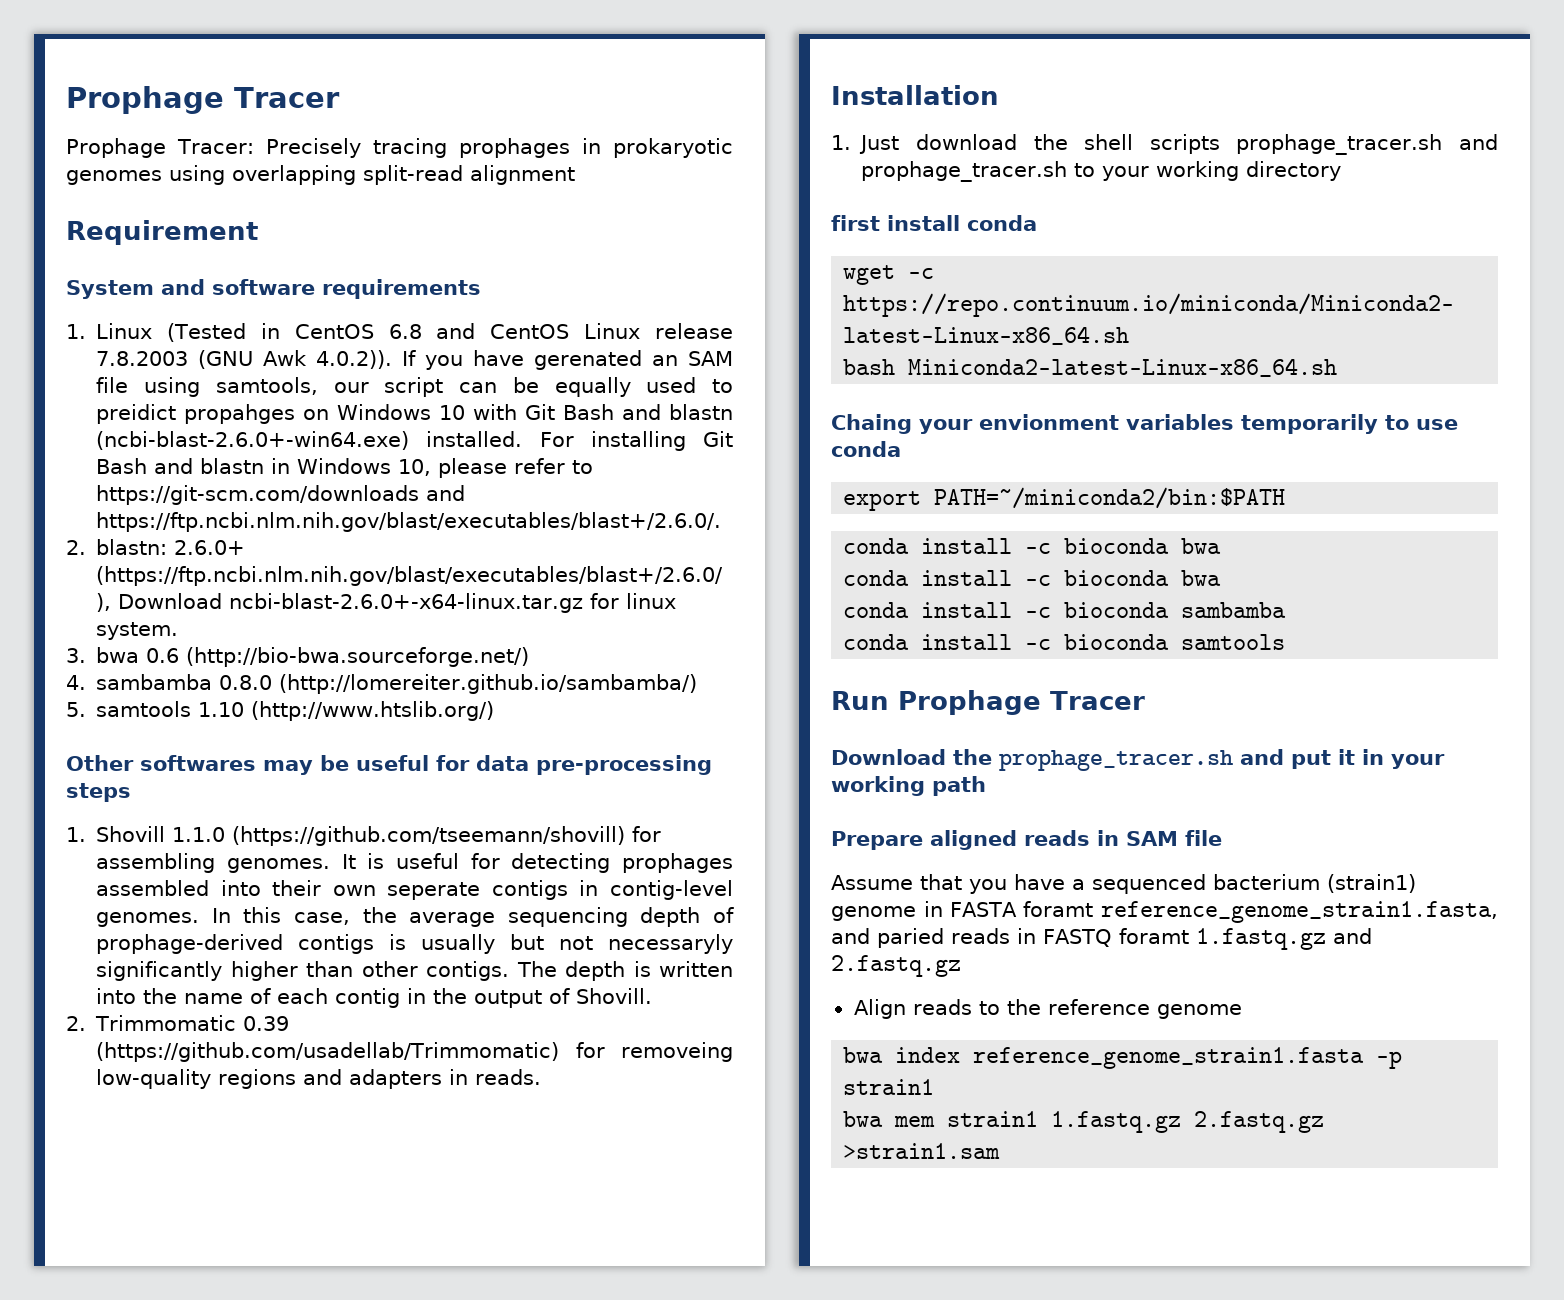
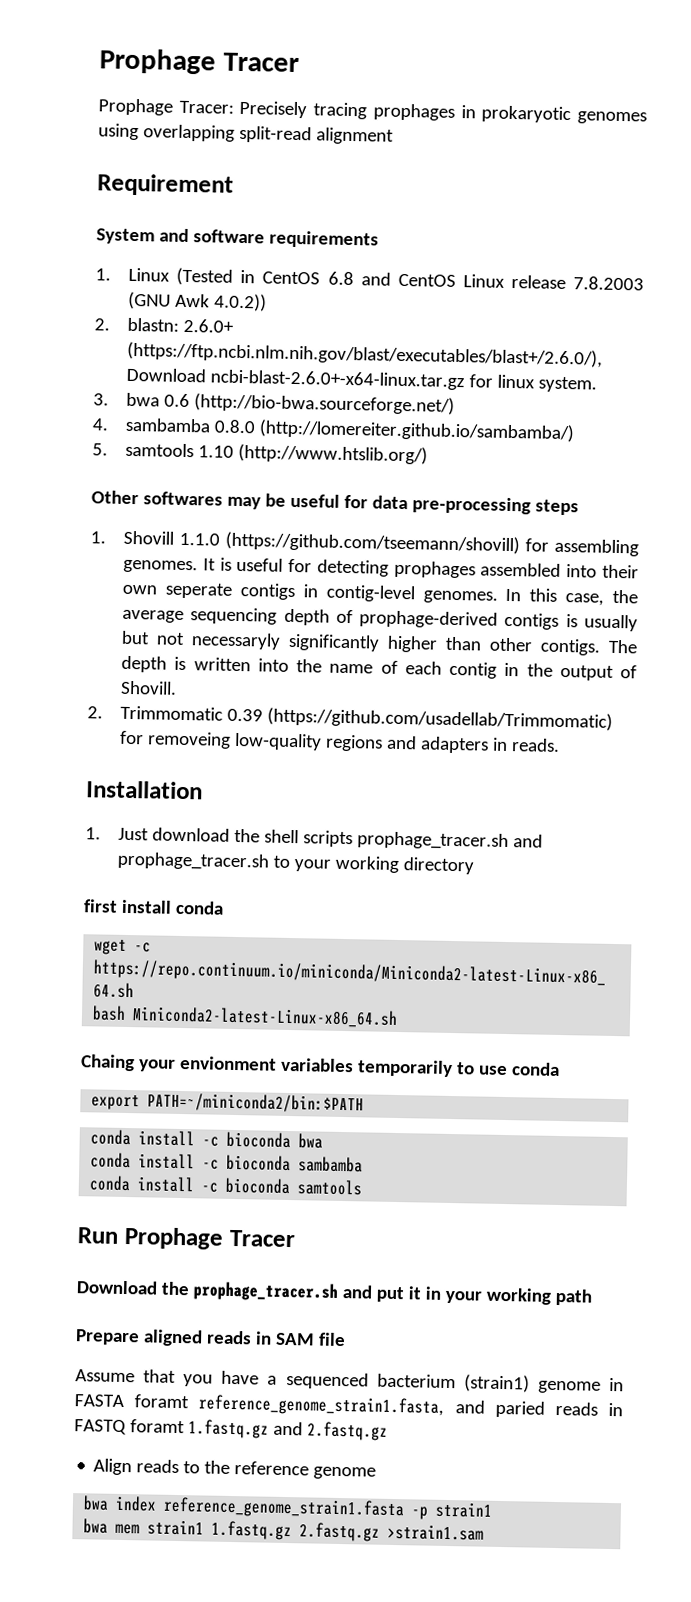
[316,350,733,370] [96,377,733,397] [96,404,733,424] [96,431,733,451] [96,458,594,478] [96,485,466,505] [96,512,722,532] 4.0.2)). If you have gerenated an SAM file using samtools, our script can be equally used to preidict propahges on Windows 10 with Git Bash and blastn (ncbi-blast-2.6.0+-win64.exe) installed. For installing Git Bash and blastn in Windows 10, please refer to https://git-scm.com/downloads and https://ftp.ncbi.nlm.nih.gov/blast/executables/blast+/2.6.0/. -> [214,293,268,312] 4.0.2))
[843,570,1222,586] // conda install -c bioconda bwa -> (324, 1141) none

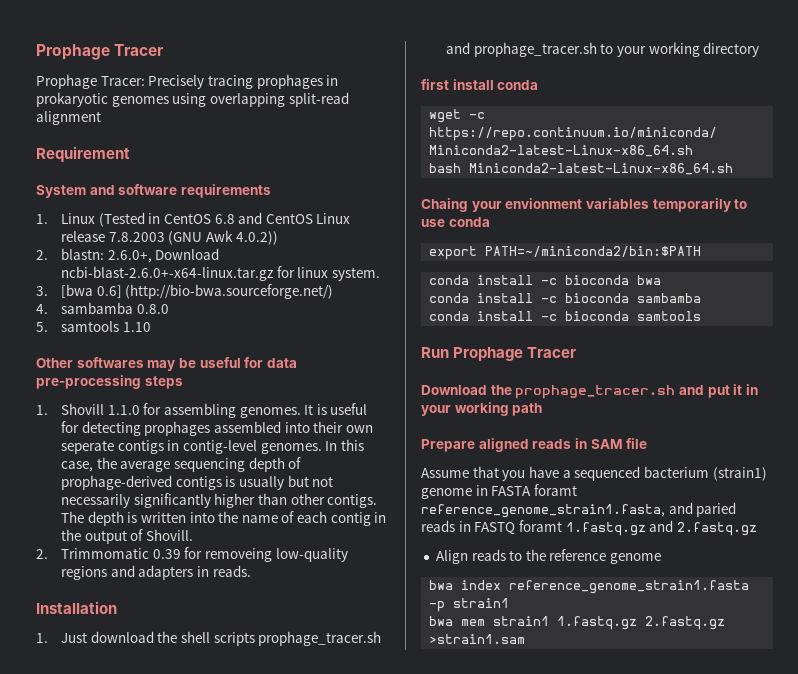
[183,318,235,333] [127,341,604,368] 2.6.0+ (https://ftp.ncbi.nlm.nih.gov/blast/executables/blast+/2.6.0/), -> [107,250,152,263] 2.6.0+,
[126,392,191,408] bwa 0.6 -> [60,284,122,298] [bwa 0.6]
[259,419,575,443] (http://lomereiter.github.io/sambamba/) -> (169, 309) none
[238,443,429,465] (http://www.htslib.org/) -> (151, 327) none
[225,531,521,555] (https://github.com/tseemann/shovill) -> (140, 410) none
[191,632,282,650] necessaryly -> [60,494,130,508] necessarily
[267,707,614,731] (https://github.com/usadellab/Trimmomatic) -> (181, 554) none

